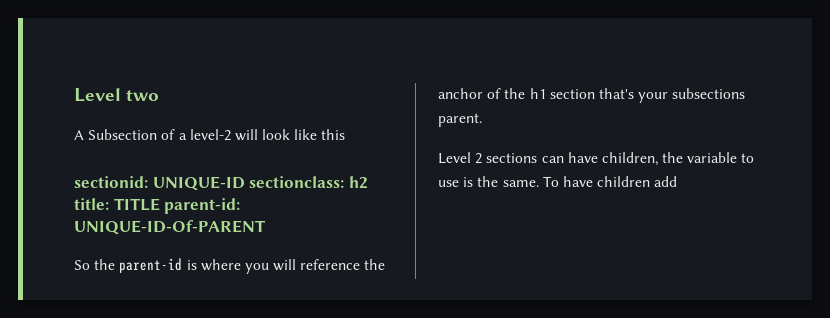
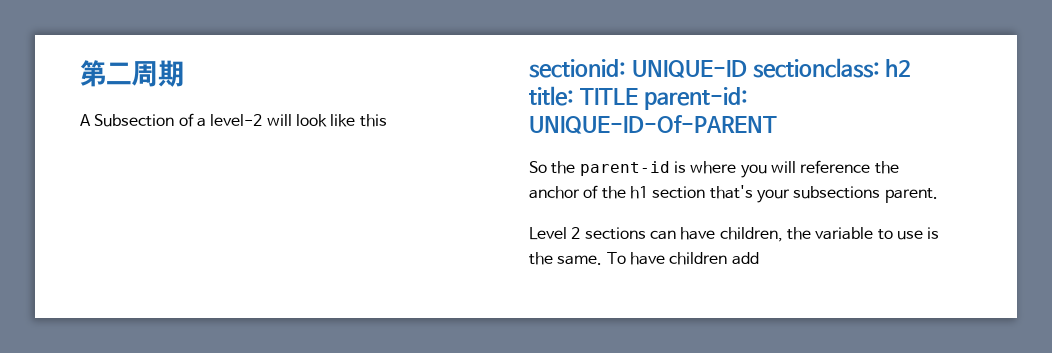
[74,88,160,102] Level two -> [80,60,184,87] 第二周期

